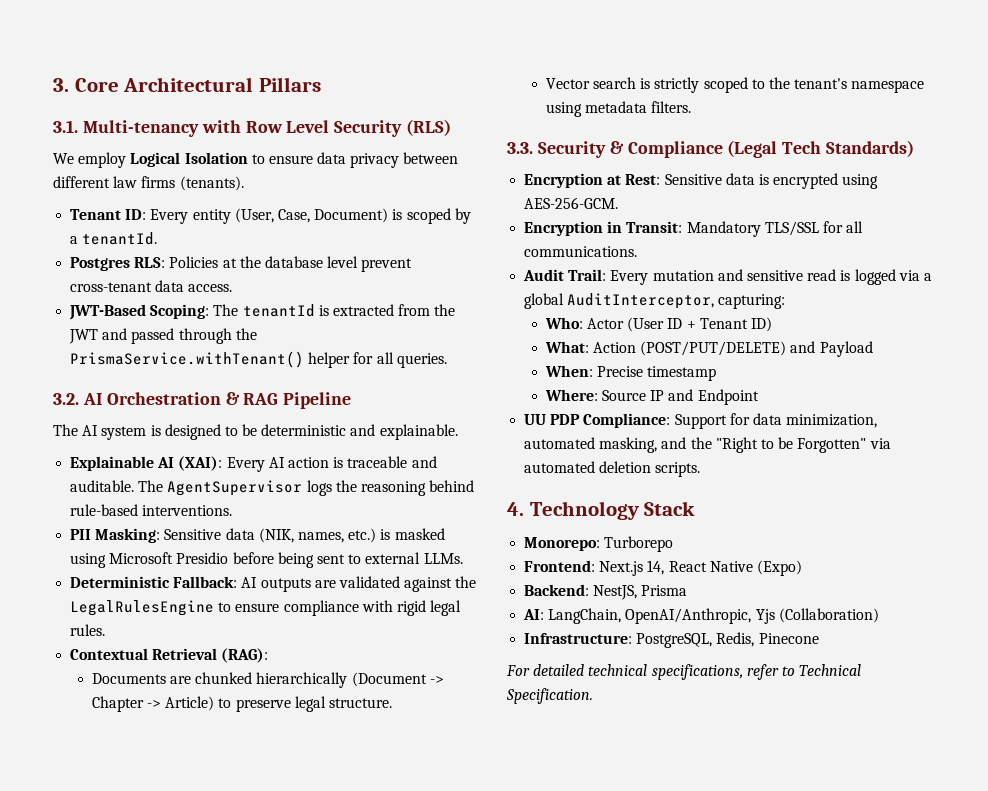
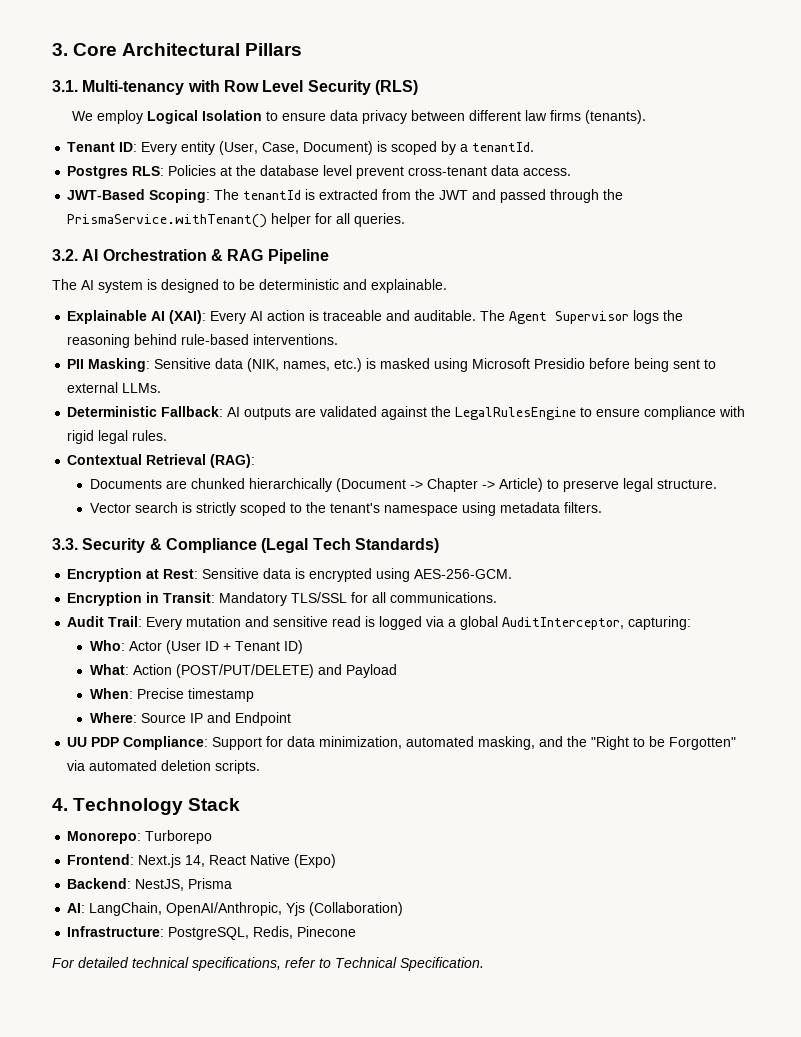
[167,480,303,496] AgentSupervisor -> [509,311,630,324] Agent Supervisor

